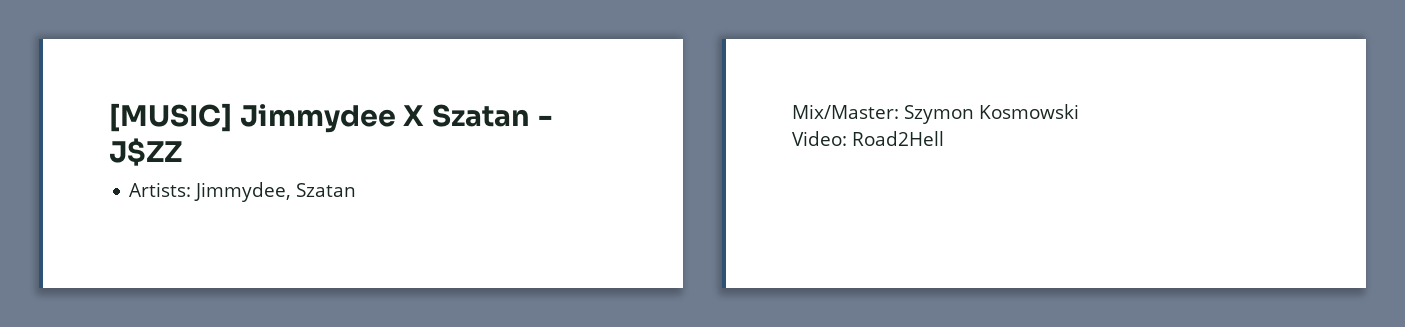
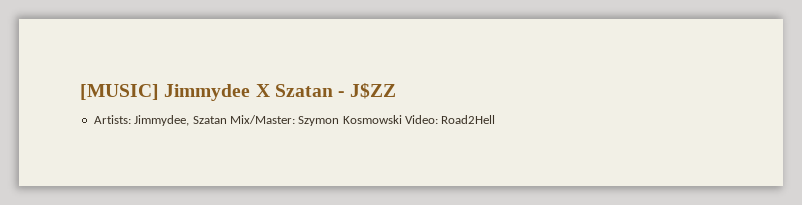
(357, 190) // -> (227, 120) none
(1079, 111) // -> (402, 119) none

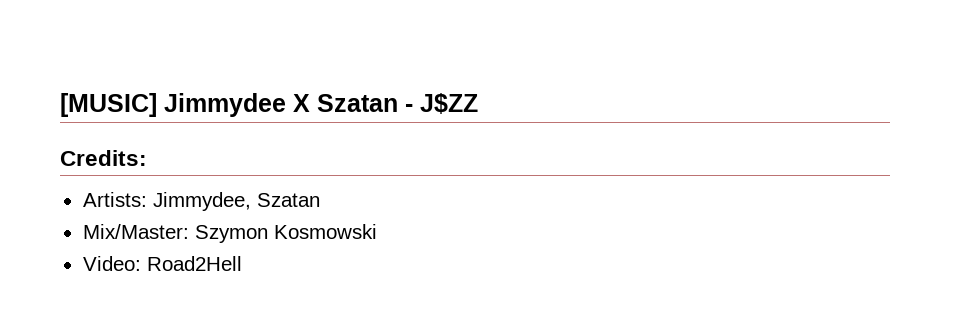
(397, 91) none -> [60,150,147,166] // Credits:
(227, 120) none -> (320, 200) //
(402, 119) none -> (377, 231) //

